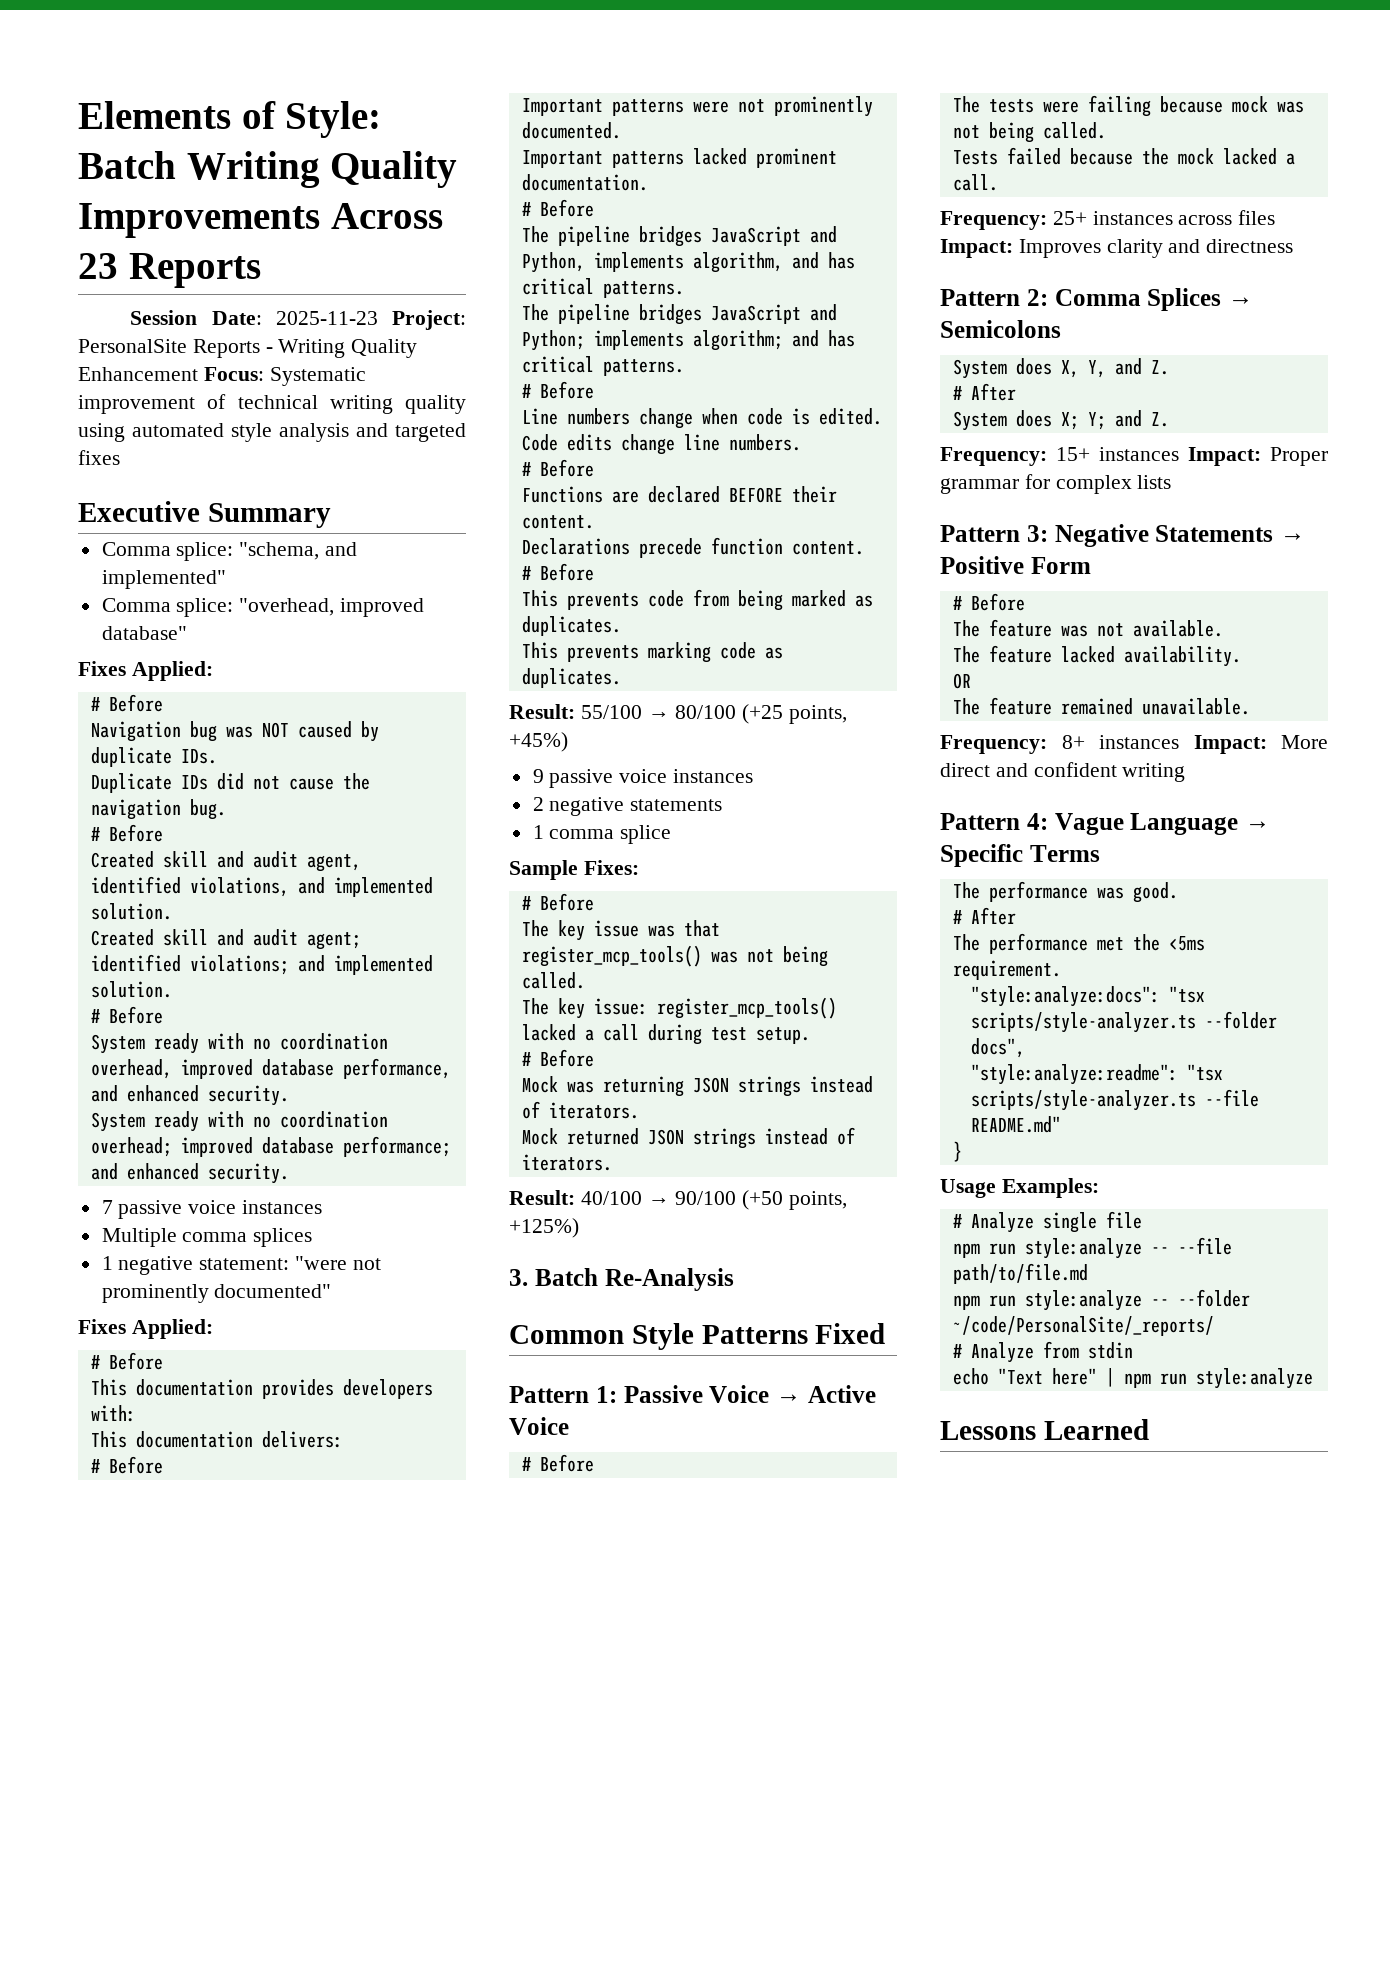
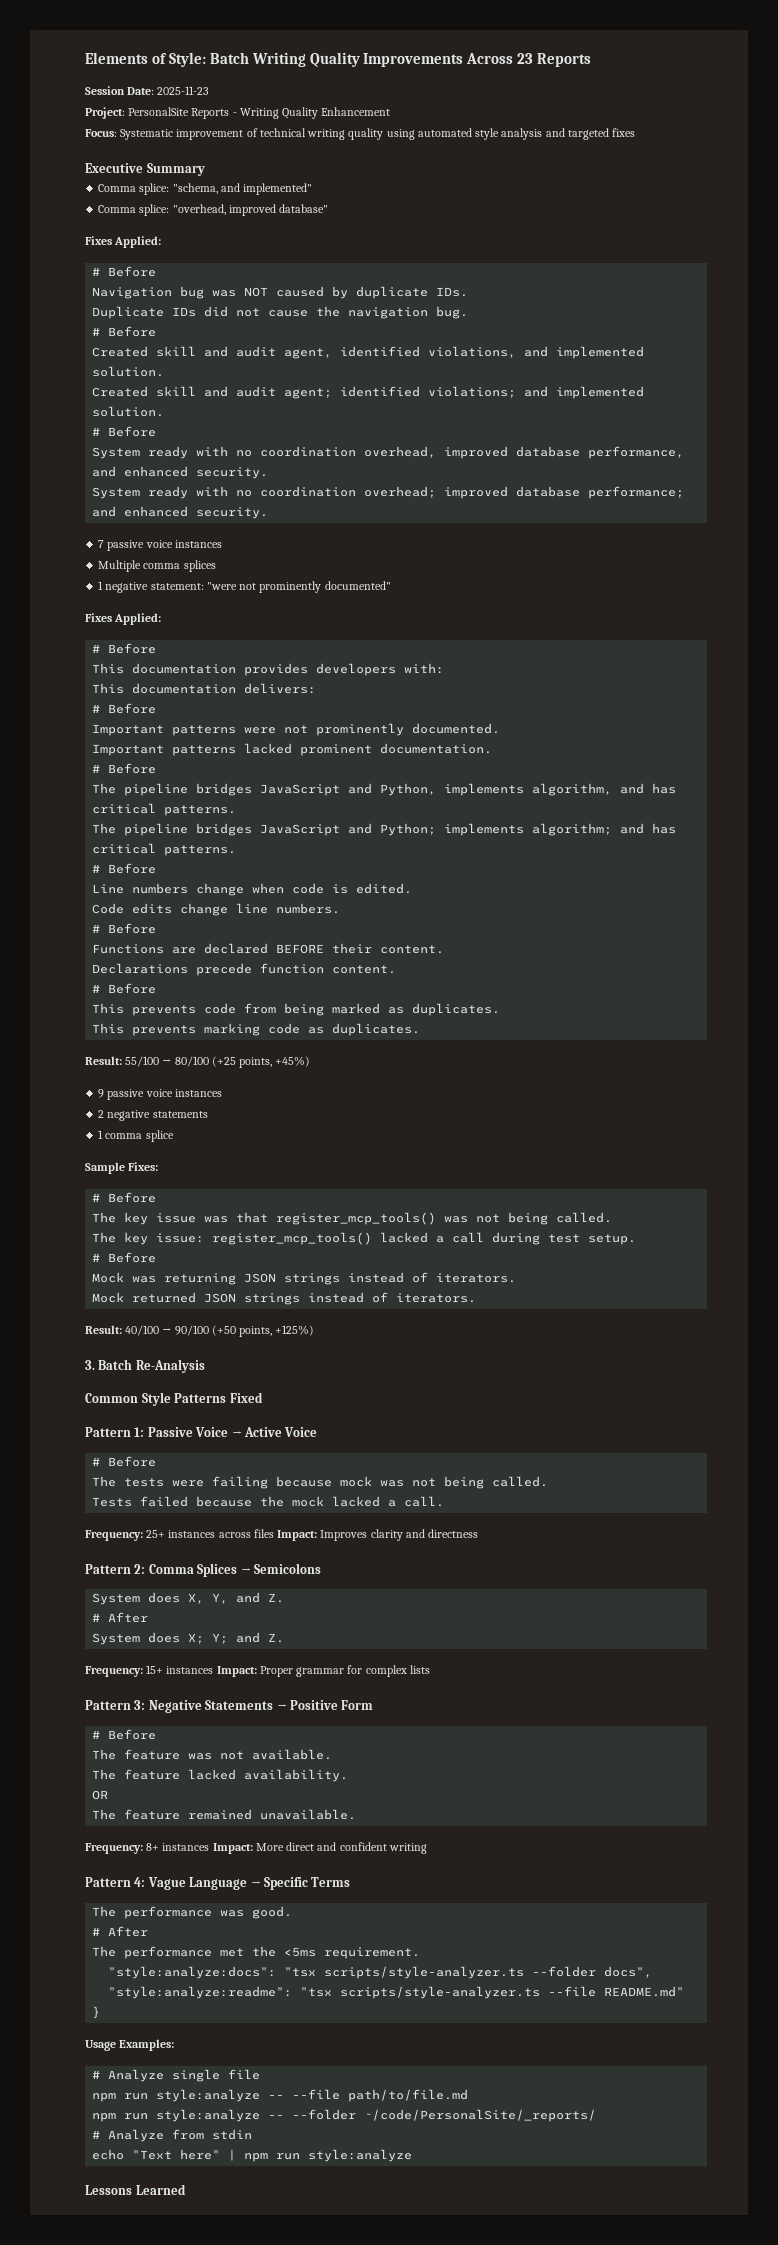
(378, 318) none -> (210, 90) //
(198, 374) none -> (391, 111) //

